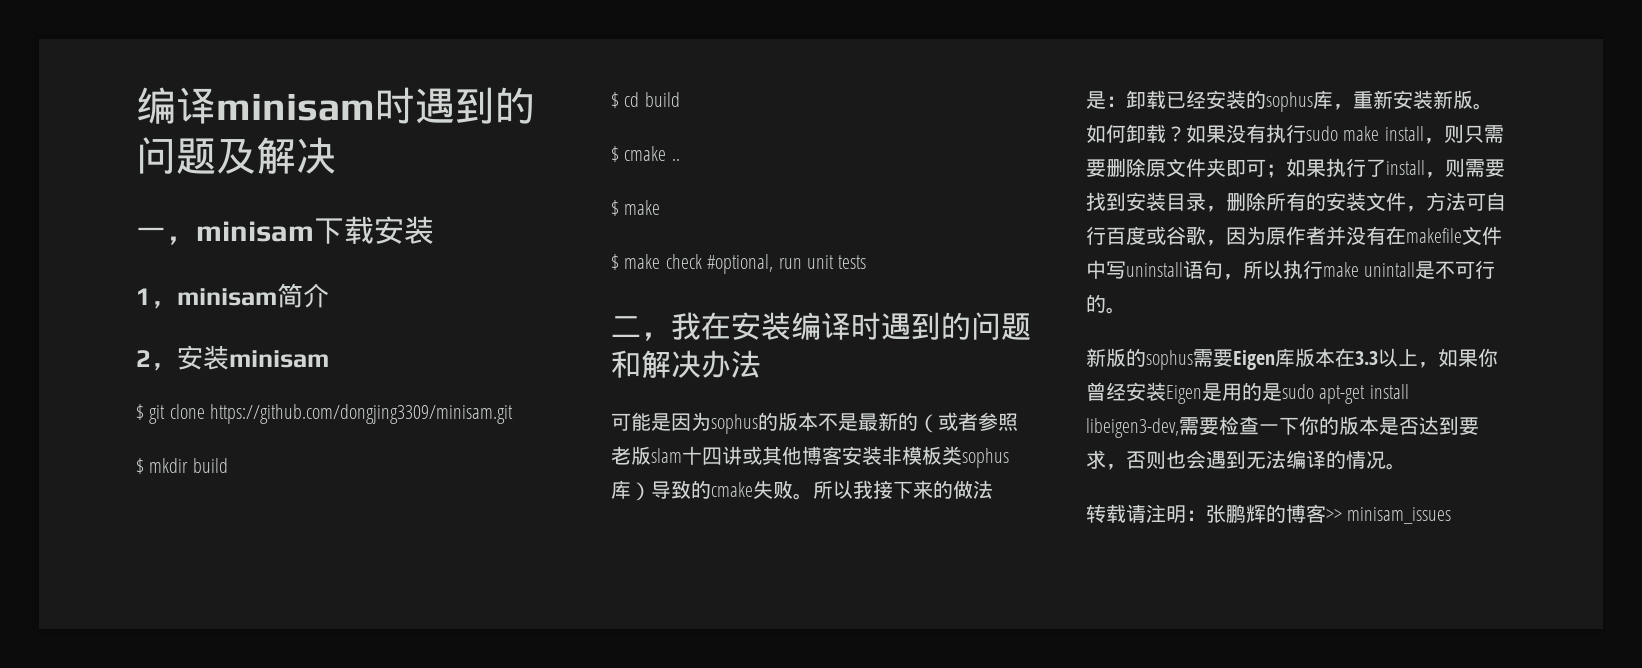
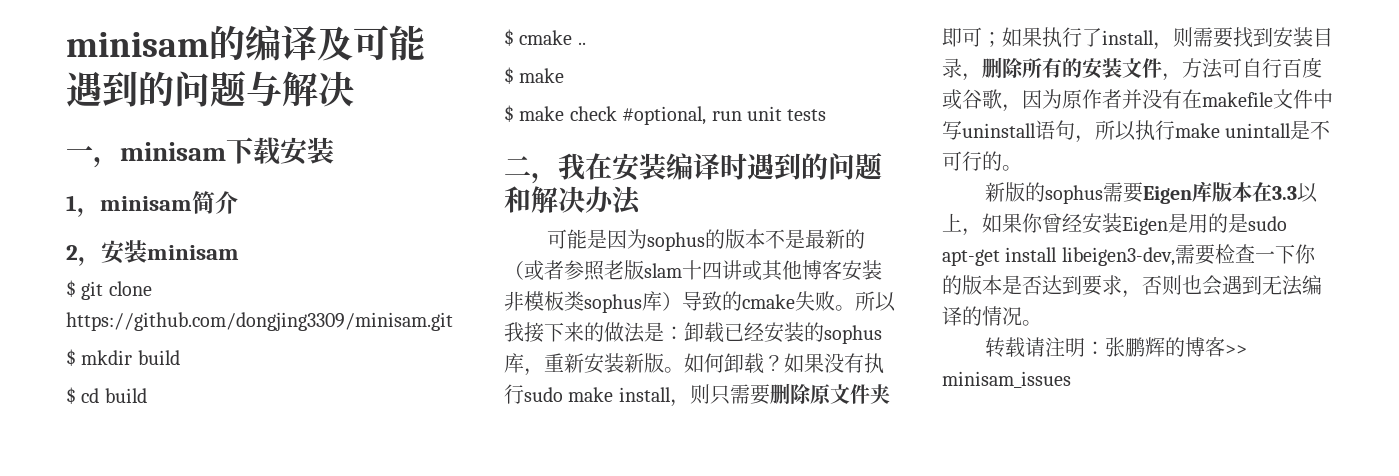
[136,87,535,124] [136,137,256,174] 编译minisam时遇到的问题及 -> [66,25,425,61] [66,71,282,107] minisam的编译及可能遇到的问题与

